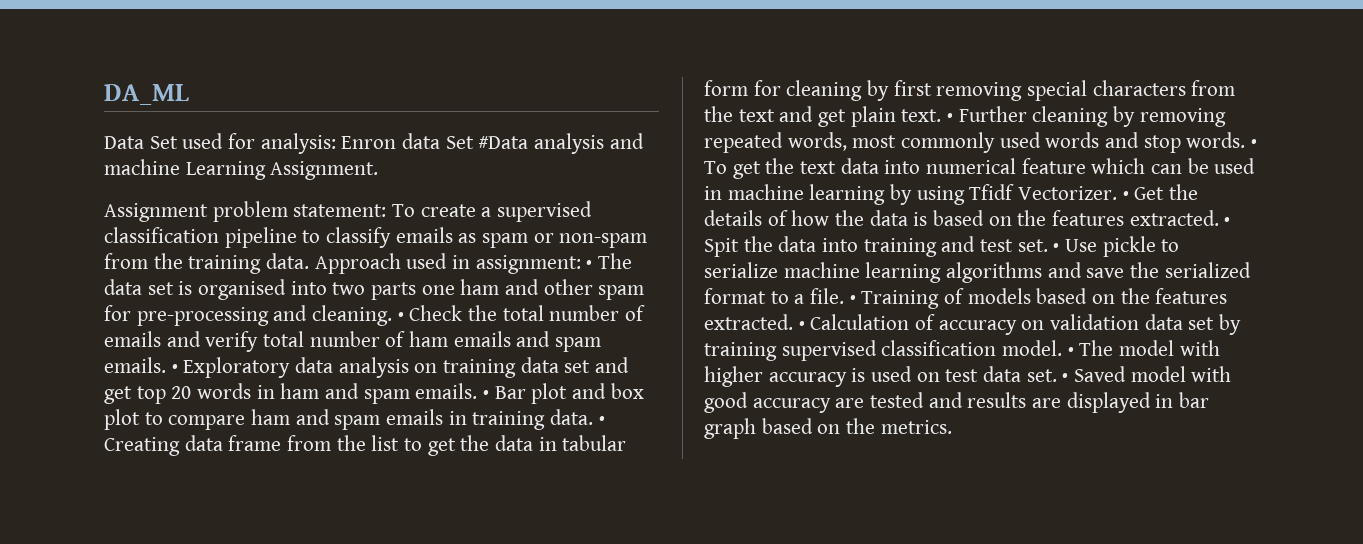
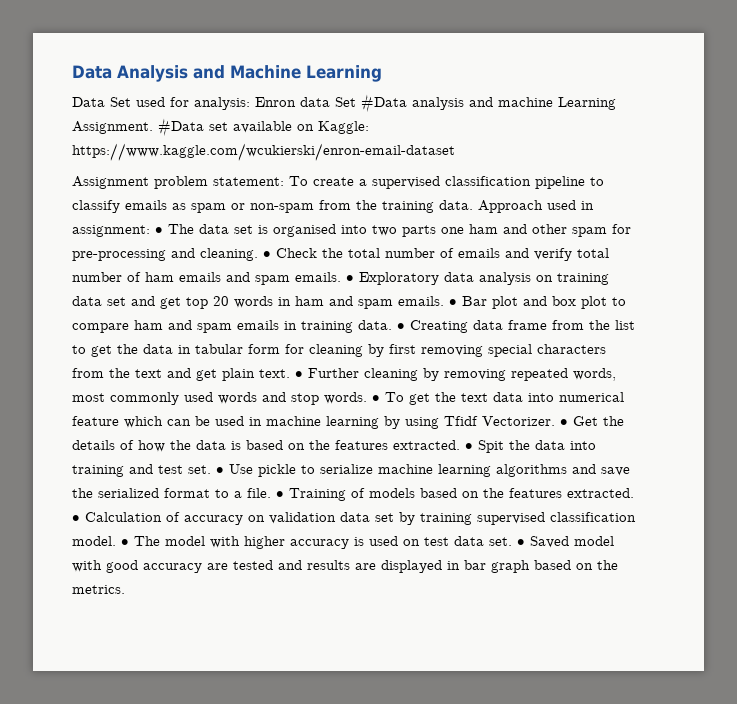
[104,84,189,105] DA_ML -> [72,65,382,82] Data Analysis and Machine Learning
(379, 170) none -> [158,118,369,137] [72,143,455,161] #Data set available on Kaggle: https://www.kaggle.com/wcukierski/enron-email-dataset

